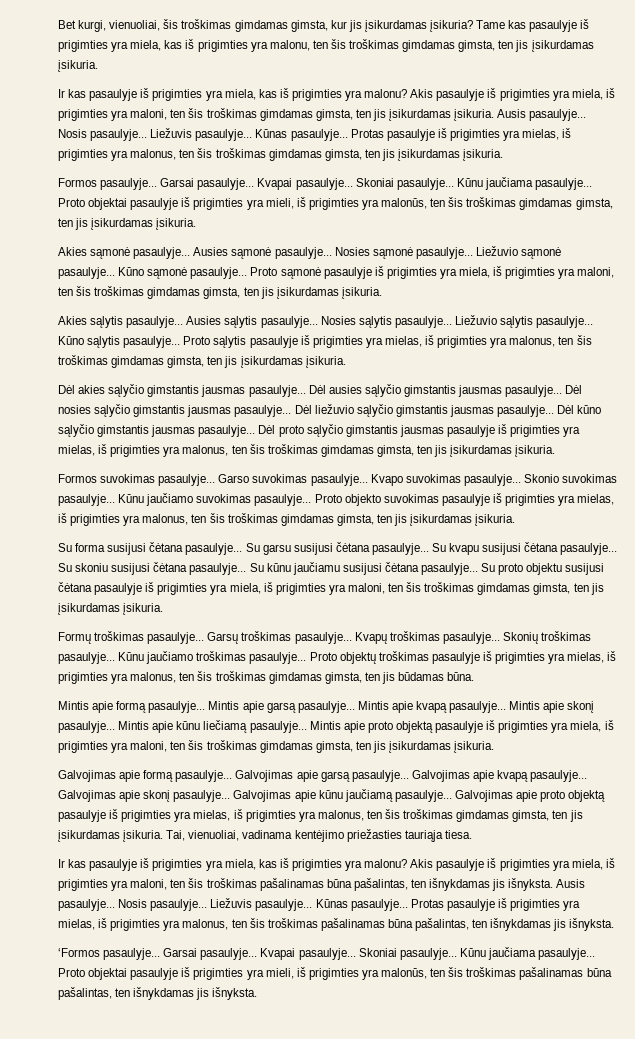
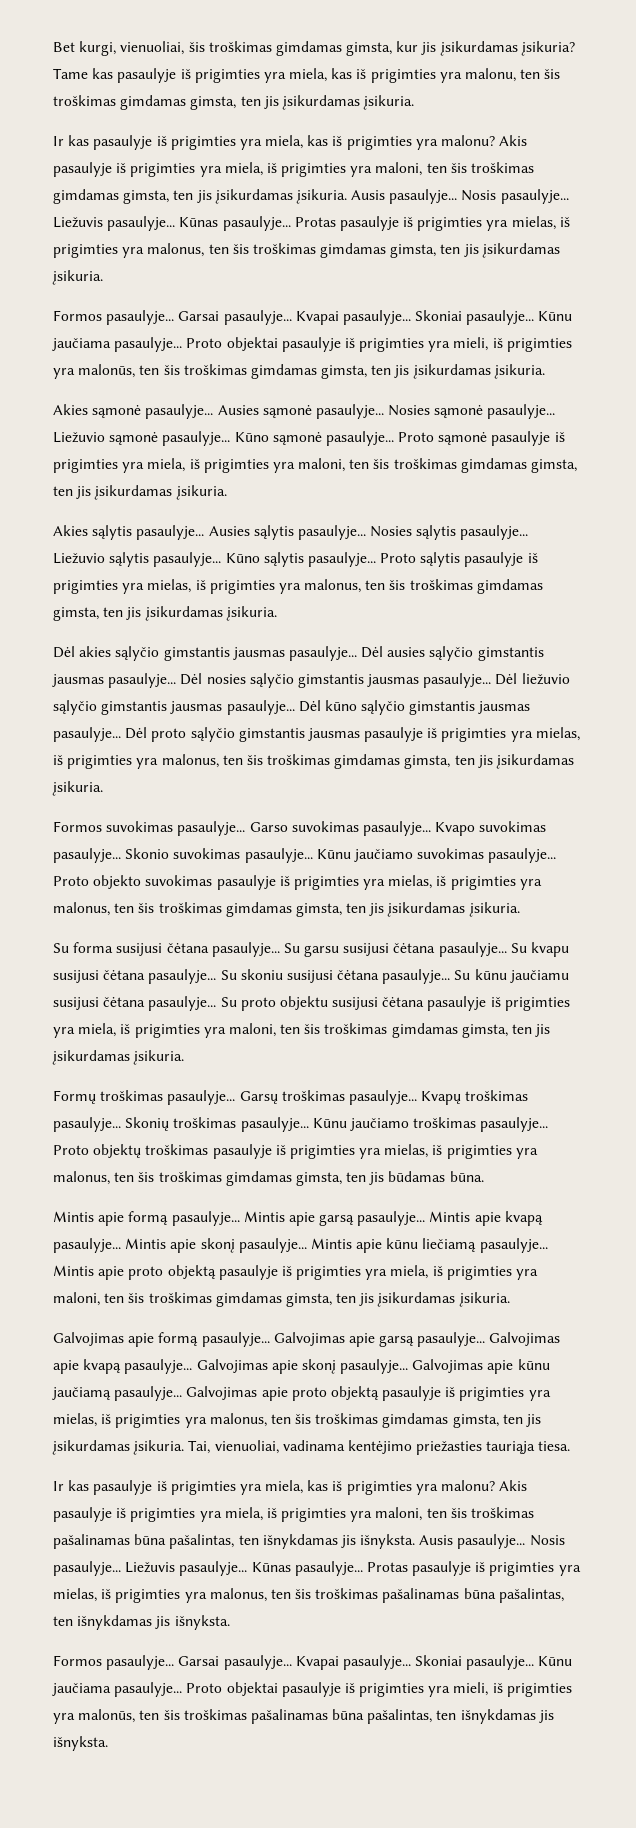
[58,948,100,957] ‘Formos -> [53,1655,102,1666] Formos

